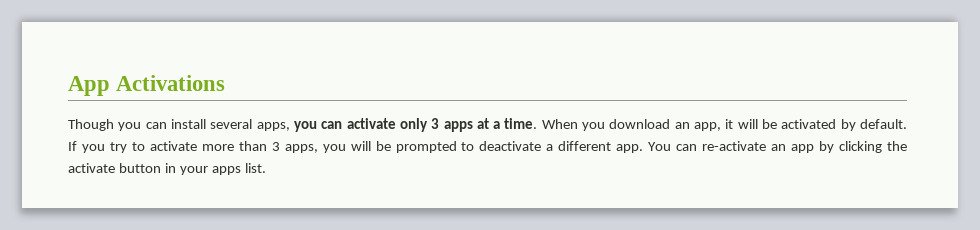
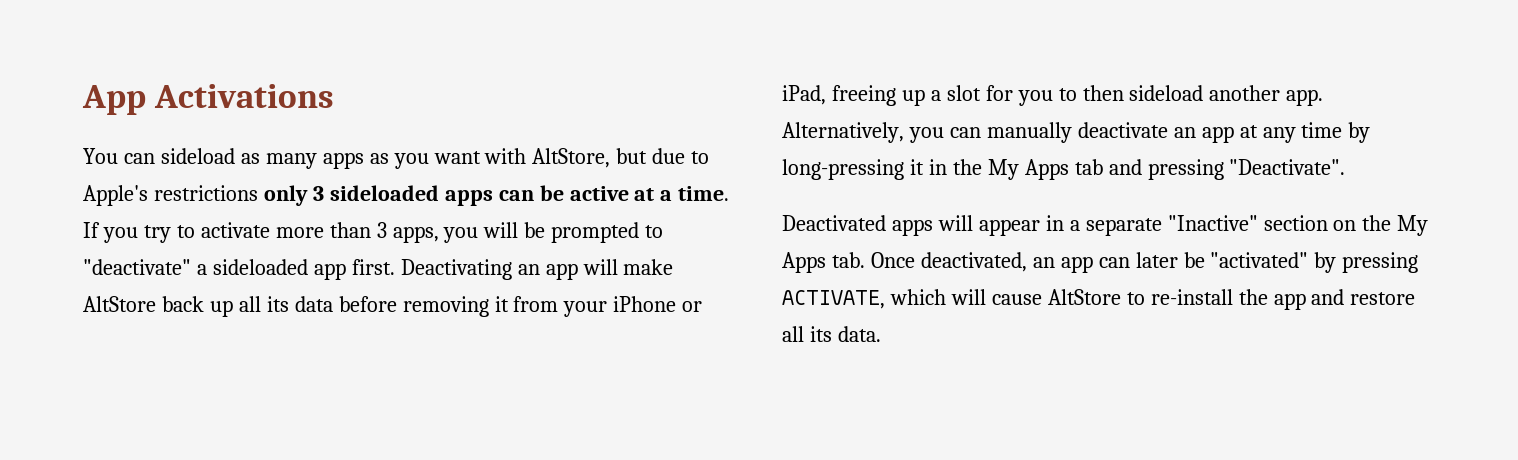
[68,118,908,132] Though you can install several apps, you can activate only 3 apps at a time. When you download an app, it will be activated by default. -> [83,148,710,169] [83,185,730,206] You can sideload as many apps as you want with AltStore, but due to Apple's restrictions only 3 sideloaded apps can be active at a time.
[479,141,908,153] [68,163,266,175] deactivate a different app. You can re-activate an app by clicking the activate button in your apps list. -> [83,259,674,280] [83,296,703,317] [782,85,1324,106] [782,122,1371,143] [782,159,1346,180] [782,215,1429,236] [782,252,1419,273] [782,289,1416,310] [782,326,881,342] "deactivate" a sideloaded app first. Deactivating an app will make AltStore back up all its data before removing it from your iPhone or iPad, freeing up a slot for you to then sideload another app. Alternatively, you can manually deactivate an app at any time by long-pressing it in the My Apps tab and pressing "Deactivate". // Deactivated apps will appear in a separate "Inactive" section on the My Apps tab. Once deactivated, an app can later be "activated" by pressing ACTIVATE, which will cause AltStore to re-install the app and restore all its data.

